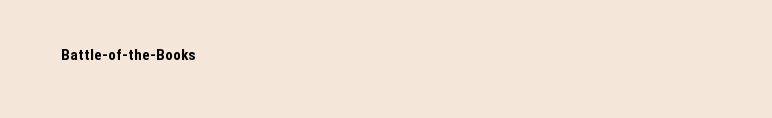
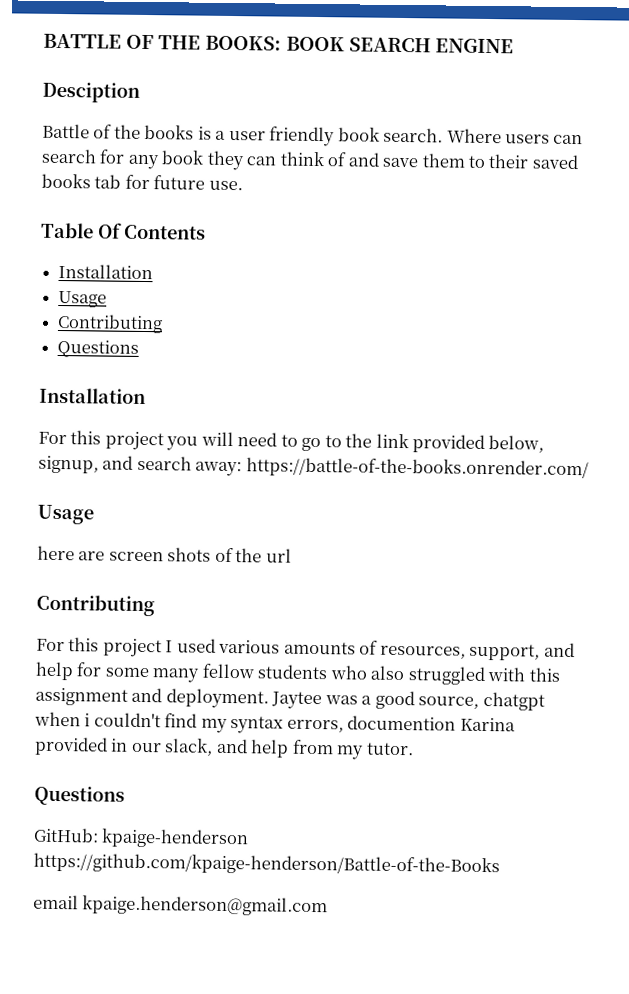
[61,49,196,60] Battle-of-the-Books -> [43,33,514,54] [42,81,140,103] [42,123,584,147] [41,148,579,171] [41,173,243,191] [41,222,206,240] [58,263,154,280] [58,290,108,308] [57,313,164,334] [57,339,140,358] [39,387,146,405] [38,430,545,453] [38,455,589,480] [37,504,94,525] [37,545,292,563] [36,594,155,617] [36,637,575,661] [35,661,561,686] [35,687,545,711] [34,711,516,734] [34,736,414,760] [34,785,125,806] [33,827,250,849] [33,852,500,877] [33,894,329,917] BATTLE OF THE BOOKS: BOOK SEARCH ENGINE // Desciption // Battle of the books is a user friendly book search. Where users can search for any book they can think of and save them to their saved books tab for future use. // Table Of Contents // Installation // Usage // Contributing // Questions // Installation // For this project you will need to go to the link provided below, signup, and search away: https://battle-of-the-books.onrender.com/ // Usage // here are screen shots of the url // Contributing // For this project I used various amounts of resources, support, and help for some many fellow students who also struggled with this assignment and deployment. Jaytee was a good source, chatgpt when i couldn't find my syntax errors, documention Karina provided in our slack, and help from my tutor. // Questions // GitHub: kpaige-henderson https://github.com/kpaige-henderson/Battle-of-the-Books // email kpaige.henderson@gmail.com

